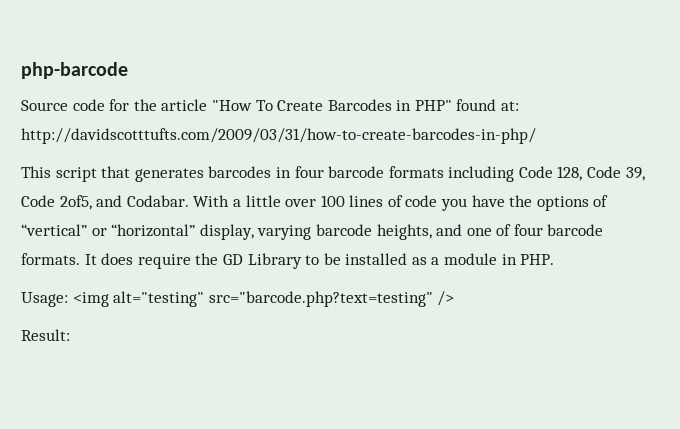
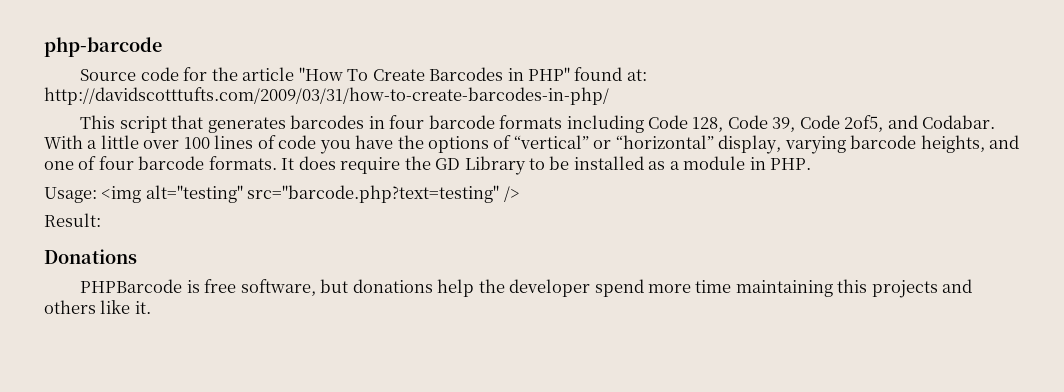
(70, 335) none -> [44,249,137,264] [80,279,973,298] [44,300,151,314] // Donations // PHPBarcode is free software, but donations help the developer spend more time maintaining this projects and others like it.

